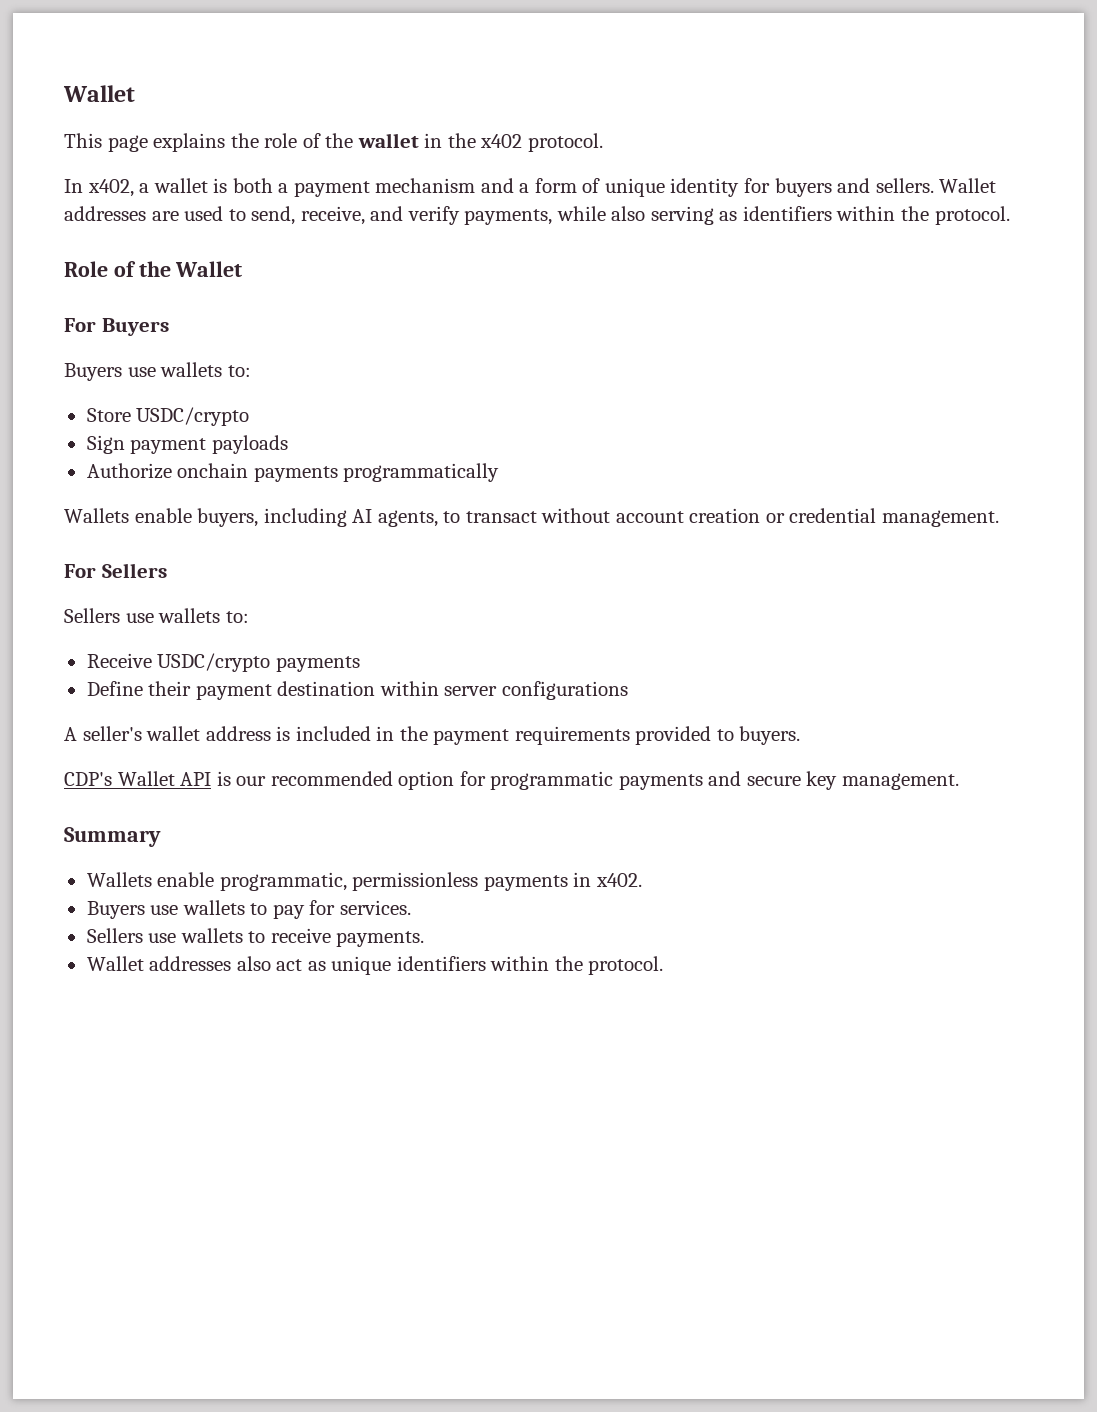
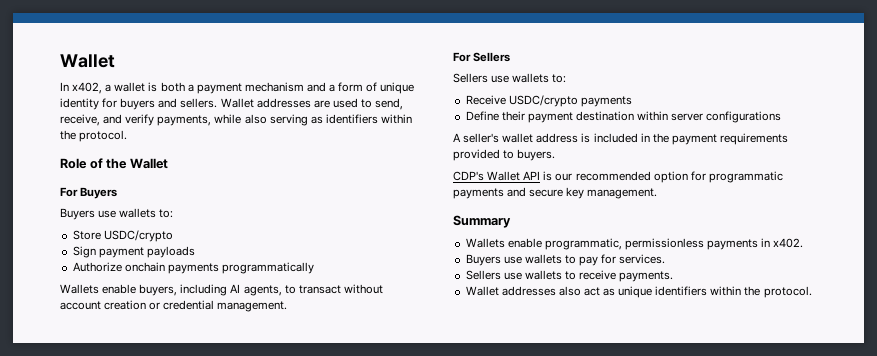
[63,85,135,102] [64,133,603,152] Wallet // This page explains the role of the wallet in the x402 protocol. -> [60,54,115,68] Wallet

